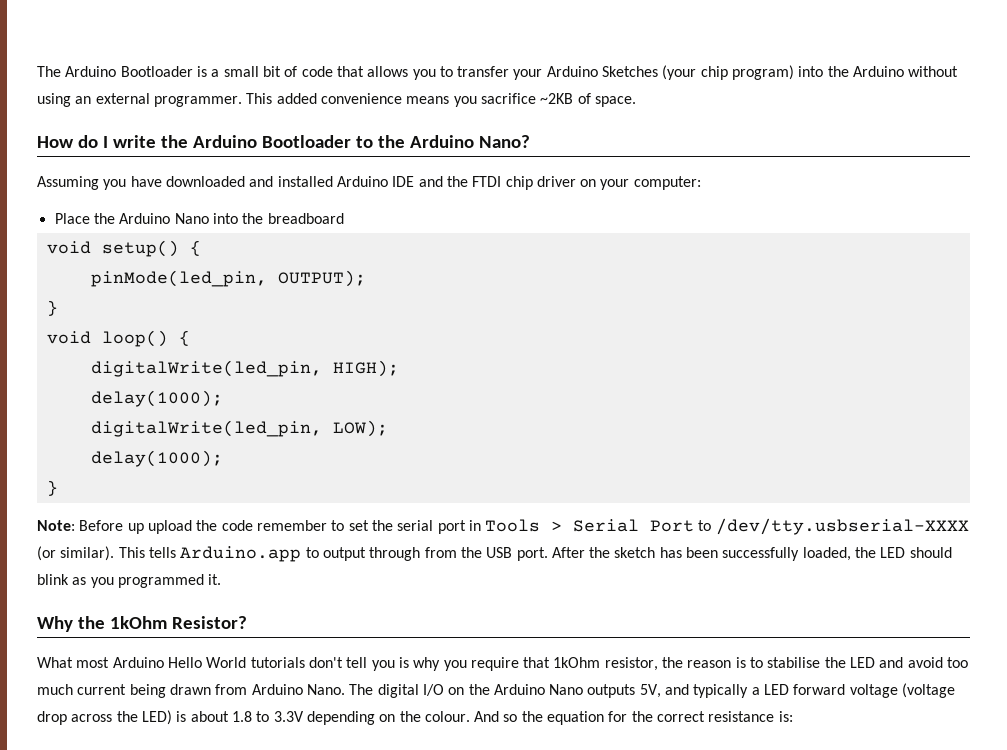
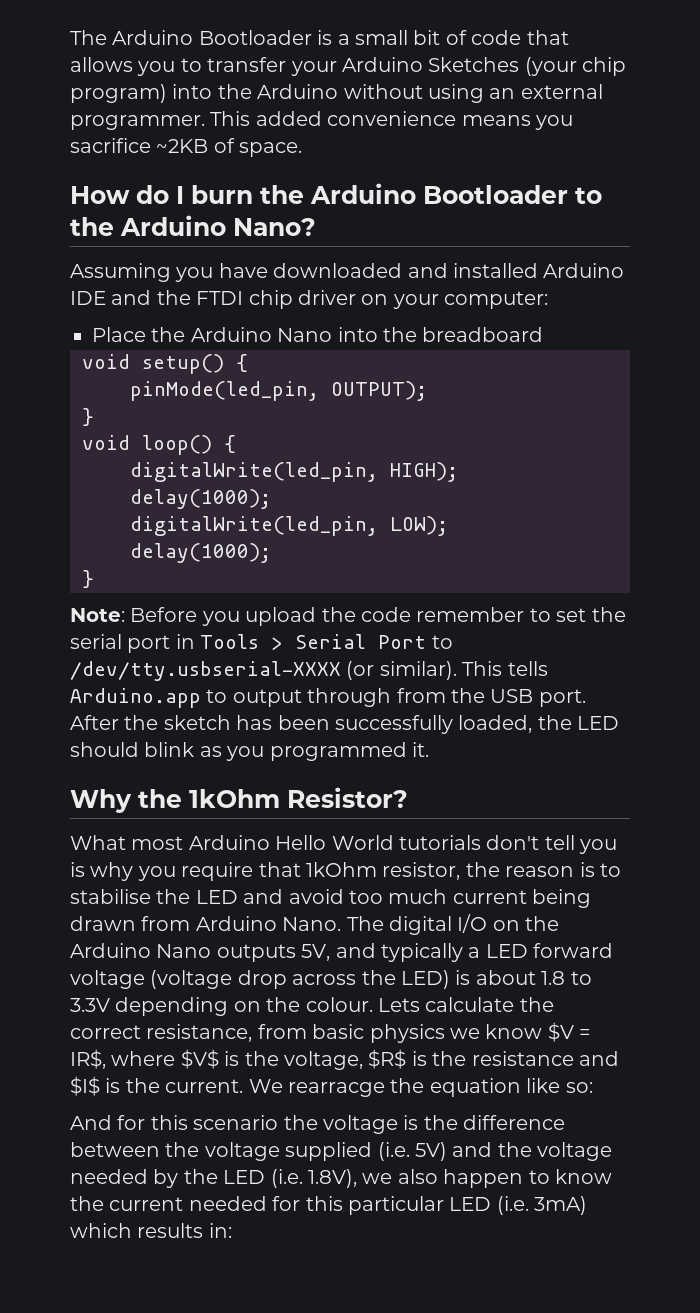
[112,135,156,148] write -> [191,185,253,204] burn
[127,523,144,534] up -> [201,611,240,626] you
[474,711,793,725] And so the equation for the correct resistance is: -> [378,997,554,1012] [70,1022,592,1043] [70,1049,619,1070] [70,1076,593,1097] [70,1115,566,1134] [70,1142,613,1161] [70,1169,612,1188] [70,1196,588,1215] [70,1223,232,1238] Lets calculate the correct resistance, from basic physics we know $V = IR$, where $V$ is the voltage, $R$ is the resistance and $I$ is the current. We rearracge the equation like so: // And for this scenario the voltage is the difference between the voltage supplied (i.e. 5V) and the voltage needed by the LED (i.e. 1.8V), we also happen to know the current needed for this particular LED (i.e. 3mA) which results in:

